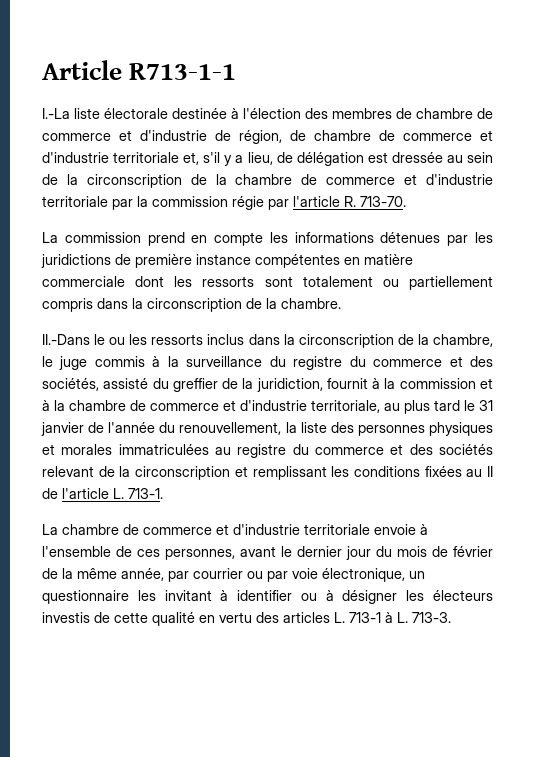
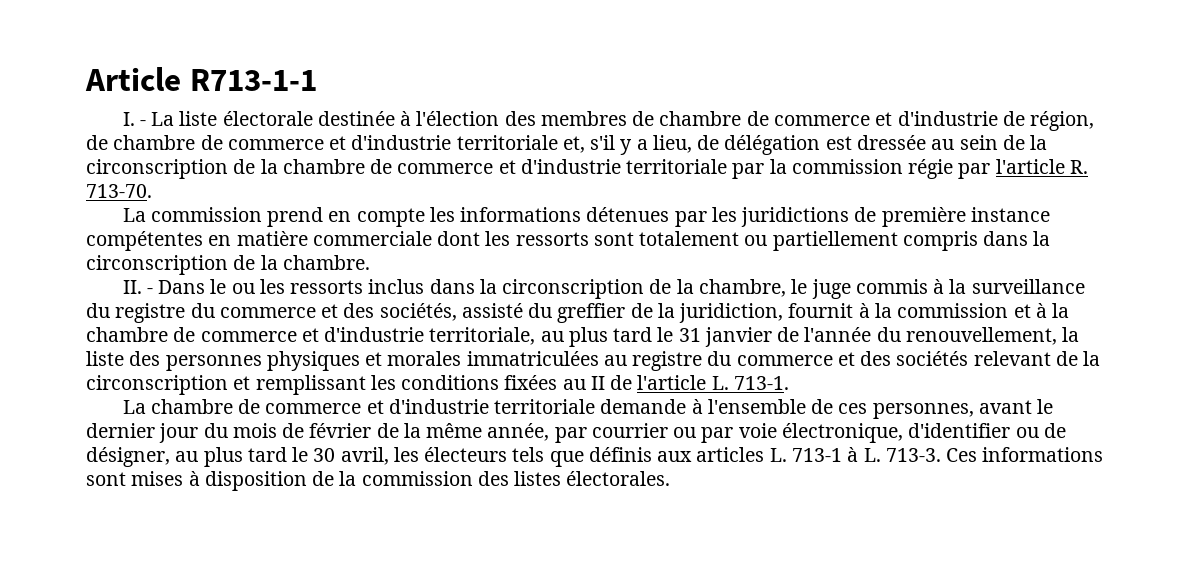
[42,108,70,119] I.-La -> [122,112,175,126] I. - La
[42,334,90,345] II.-Dans -> [122,280,206,294] II. - Dans
[374,524,416,535] envoie -> [600,399,687,414] demande
[409,571,425,579] [42,590,493,604] [42,612,279,626] un questionnaire les invitant à identifier ou à désigner les électeurs investis de cette qualité en vertu des -> [908,423,1066,438] [86,447,693,467] d'identifier ou de désigner, au plus tard le 30 avril, les électeurs tels que définis aux
(451, 617) none -> [946,447,1104,462] [86,471,671,491] Ces informations sont mises à disposition de la commission des listes électorales.

